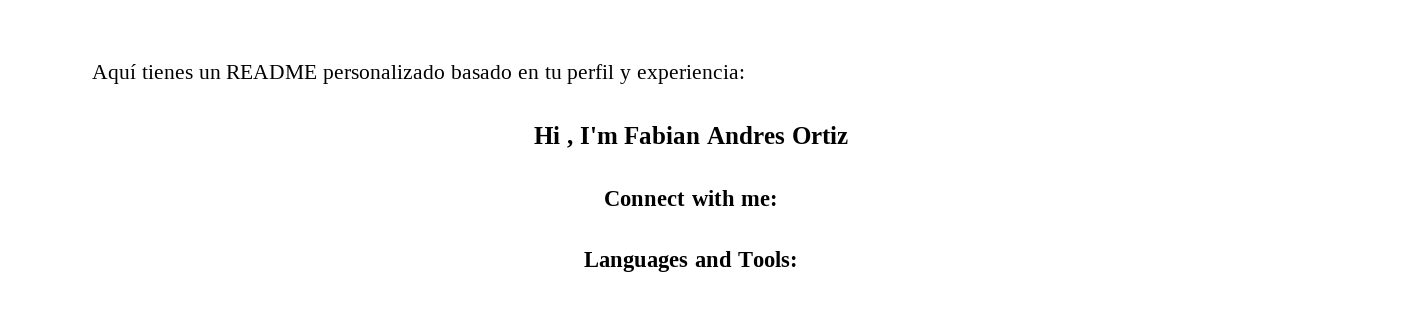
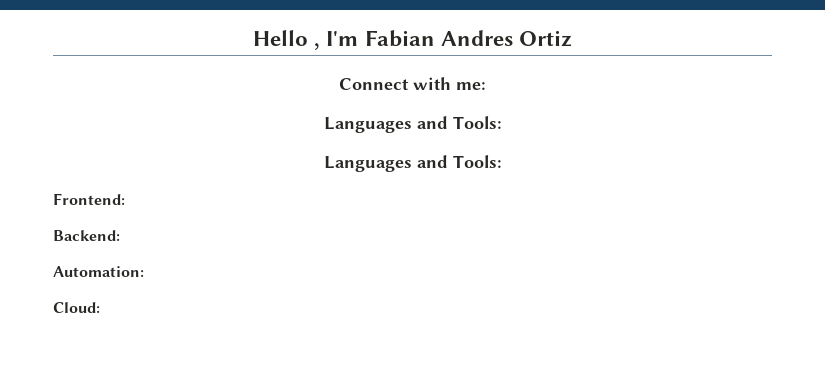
[92,64,746,84] [534,126,561,144] Aquí tienes un README personalizado basado en tu perfil y experiencia: // Hi -> [253,30,309,46] Hello
(798, 259) none -> [323,155,502,172] [53,193,125,205] [53,230,120,241] [53,266,144,277] [53,302,100,313] // Languages and Tools: // Frontend: // Backend: // Automation: // Cloud:

